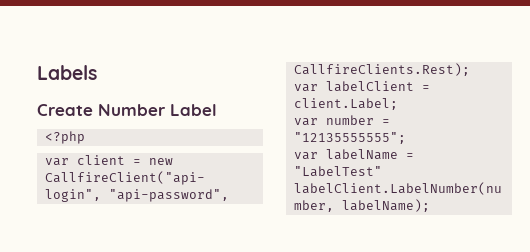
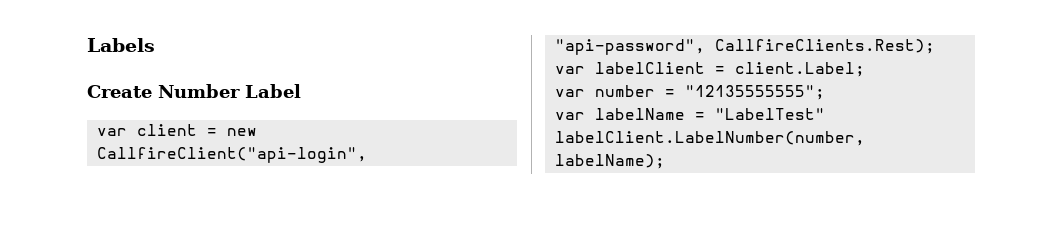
[44,131,85,144] // <?php -> (301, 91) none

